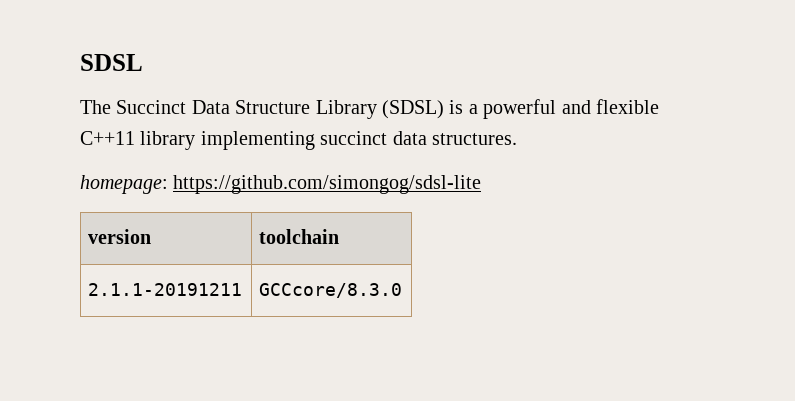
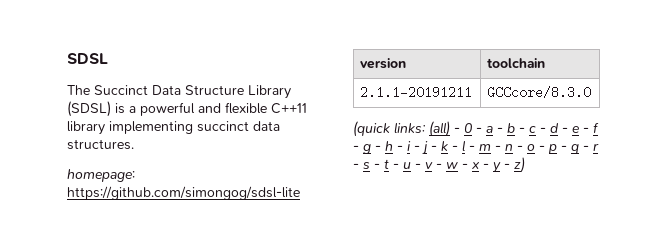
(403, 290) none -> [353,121,599,137] [353,140,599,155] [353,157,525,173] // (quick links: (all) - 0 - a - b - c - d - e - f - g - h - i - j - k - l - m - n - o - p - q - r - s - t - u - v - w - x - y - z)

